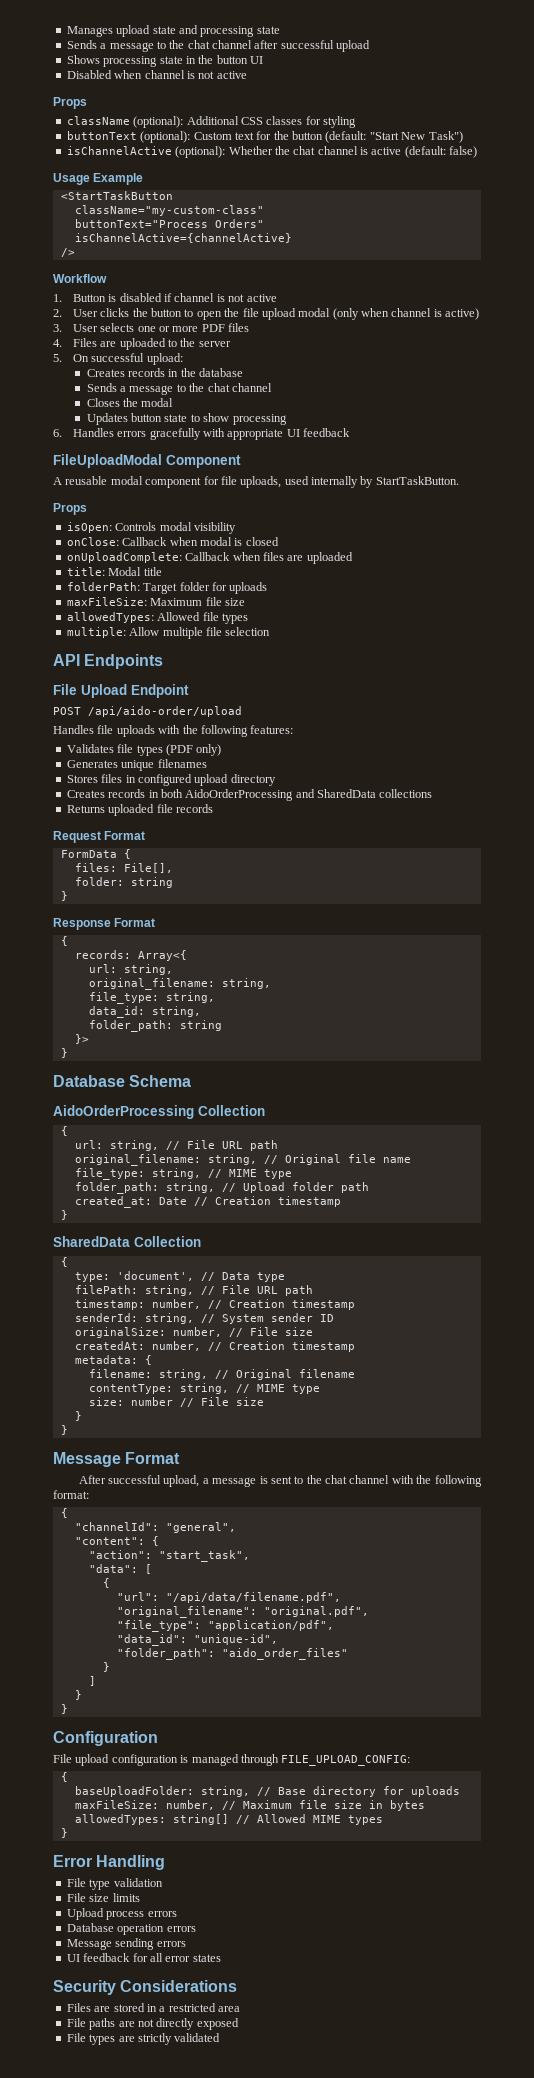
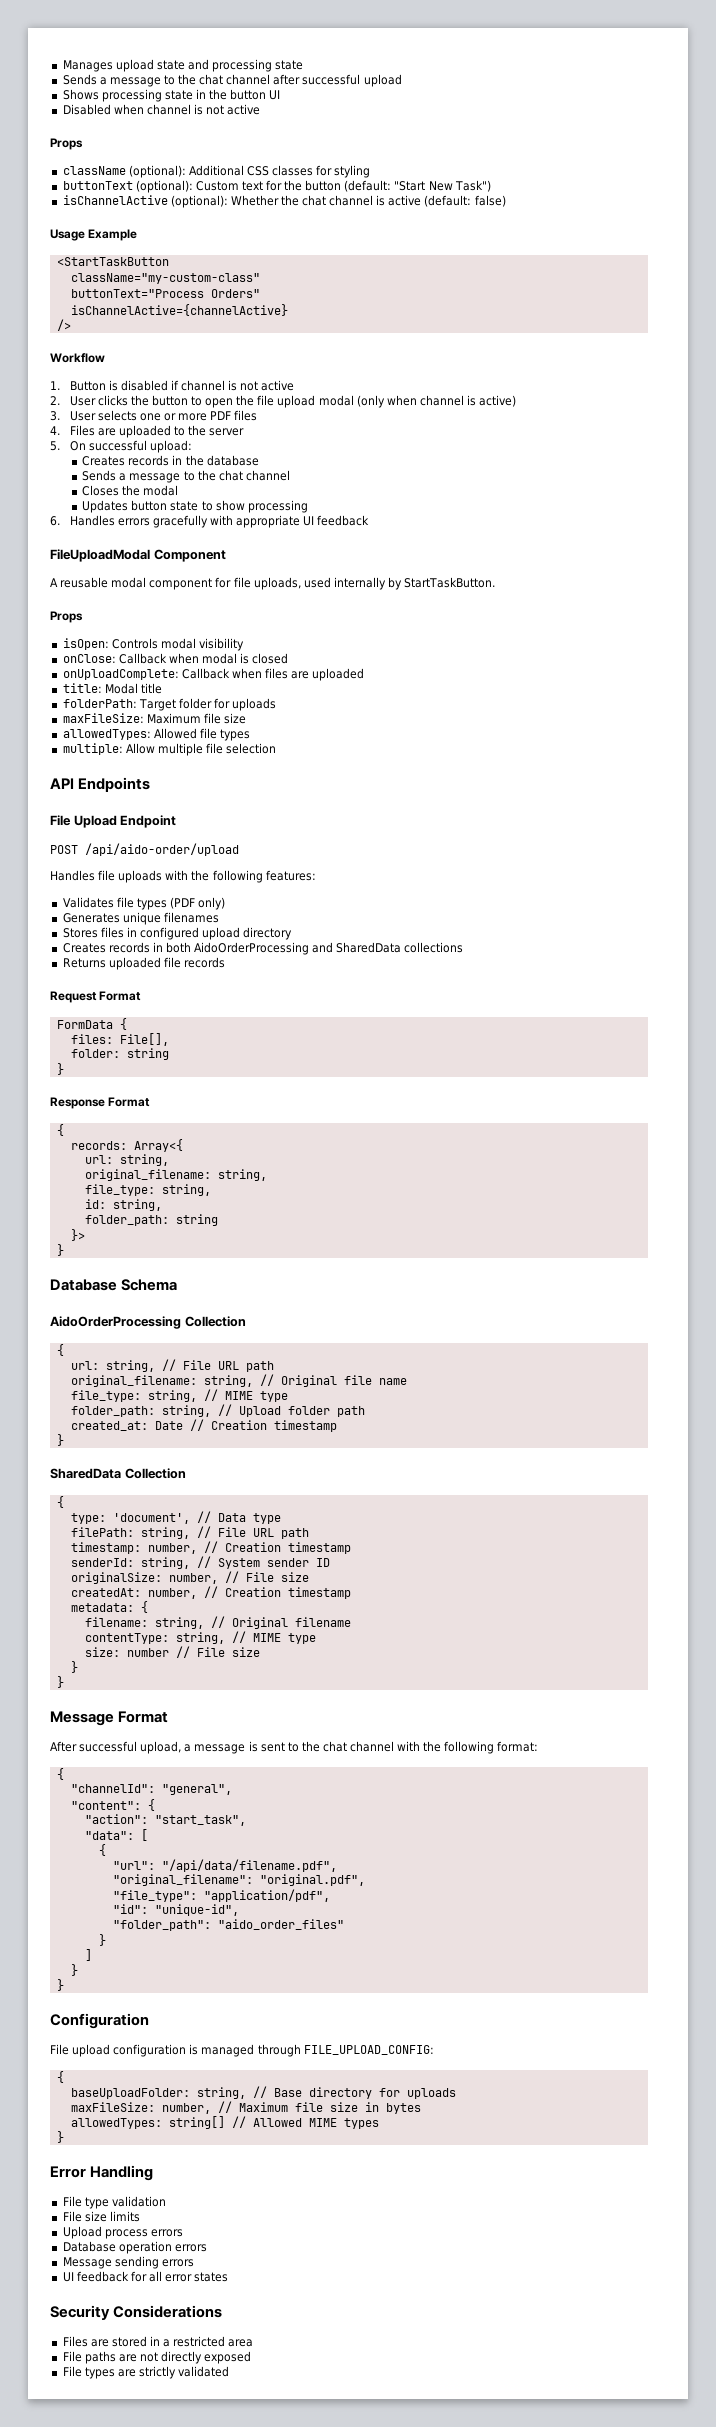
[88,1006,145,1018] data_id: -> [84,1199,106,1209] id:
[116,1634,187,1646] "data_id": -> [112,1904,148,1914] "id":

